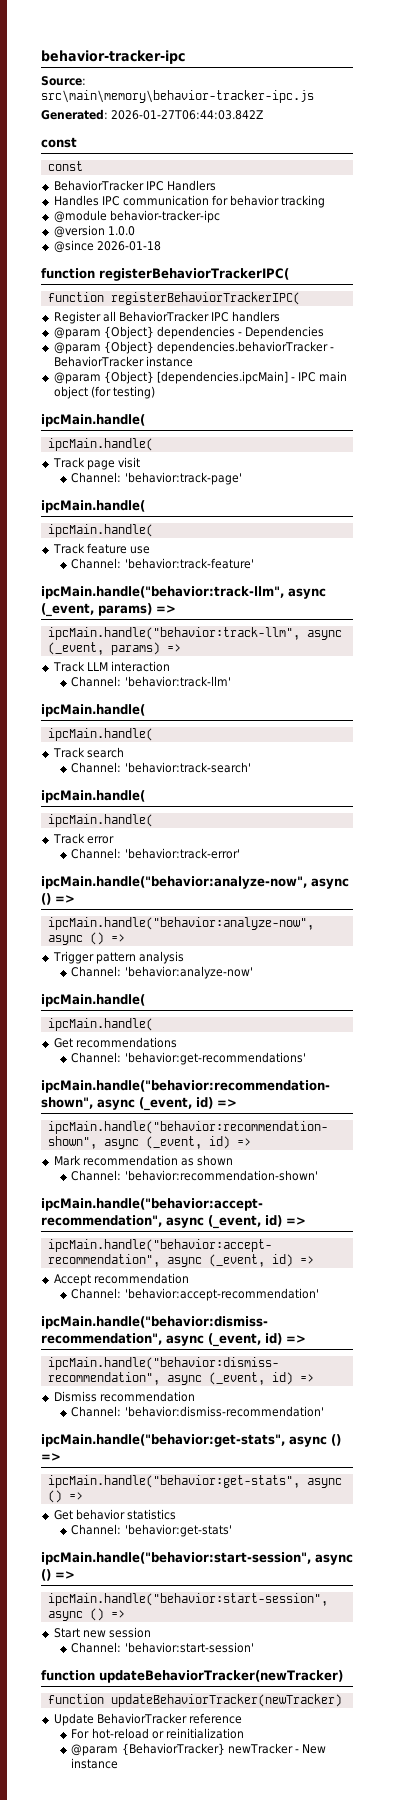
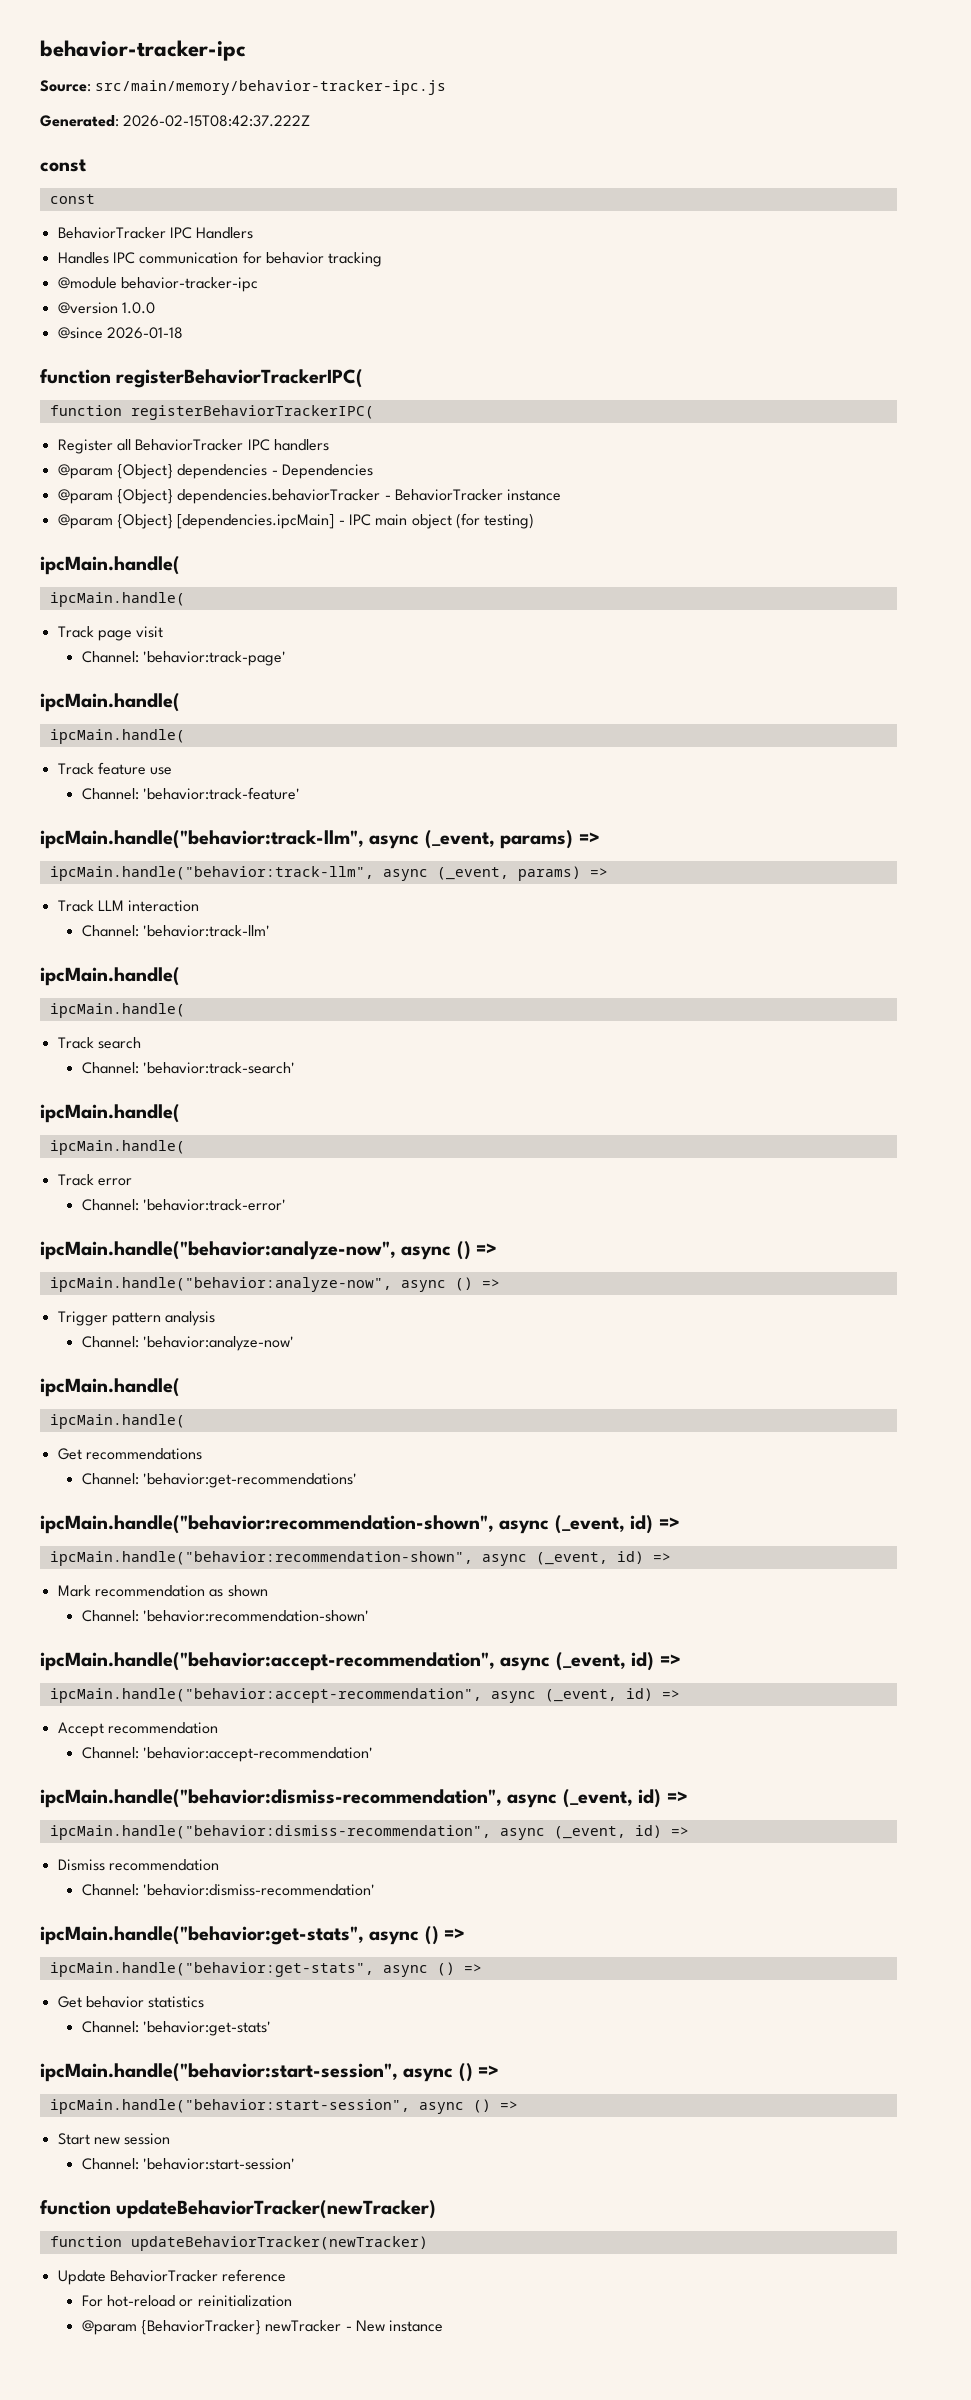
[41,90,314,103] src\main\memory\behavior-tracker-ipc.js -> [95,80,447,95] src/main/memory/behavior-tracker-ipc.js
[111,110,264,120] 2026-01-27T06:44:03.842Z -> [123,115,311,127] 2026-02-15T08:42:37.222Z

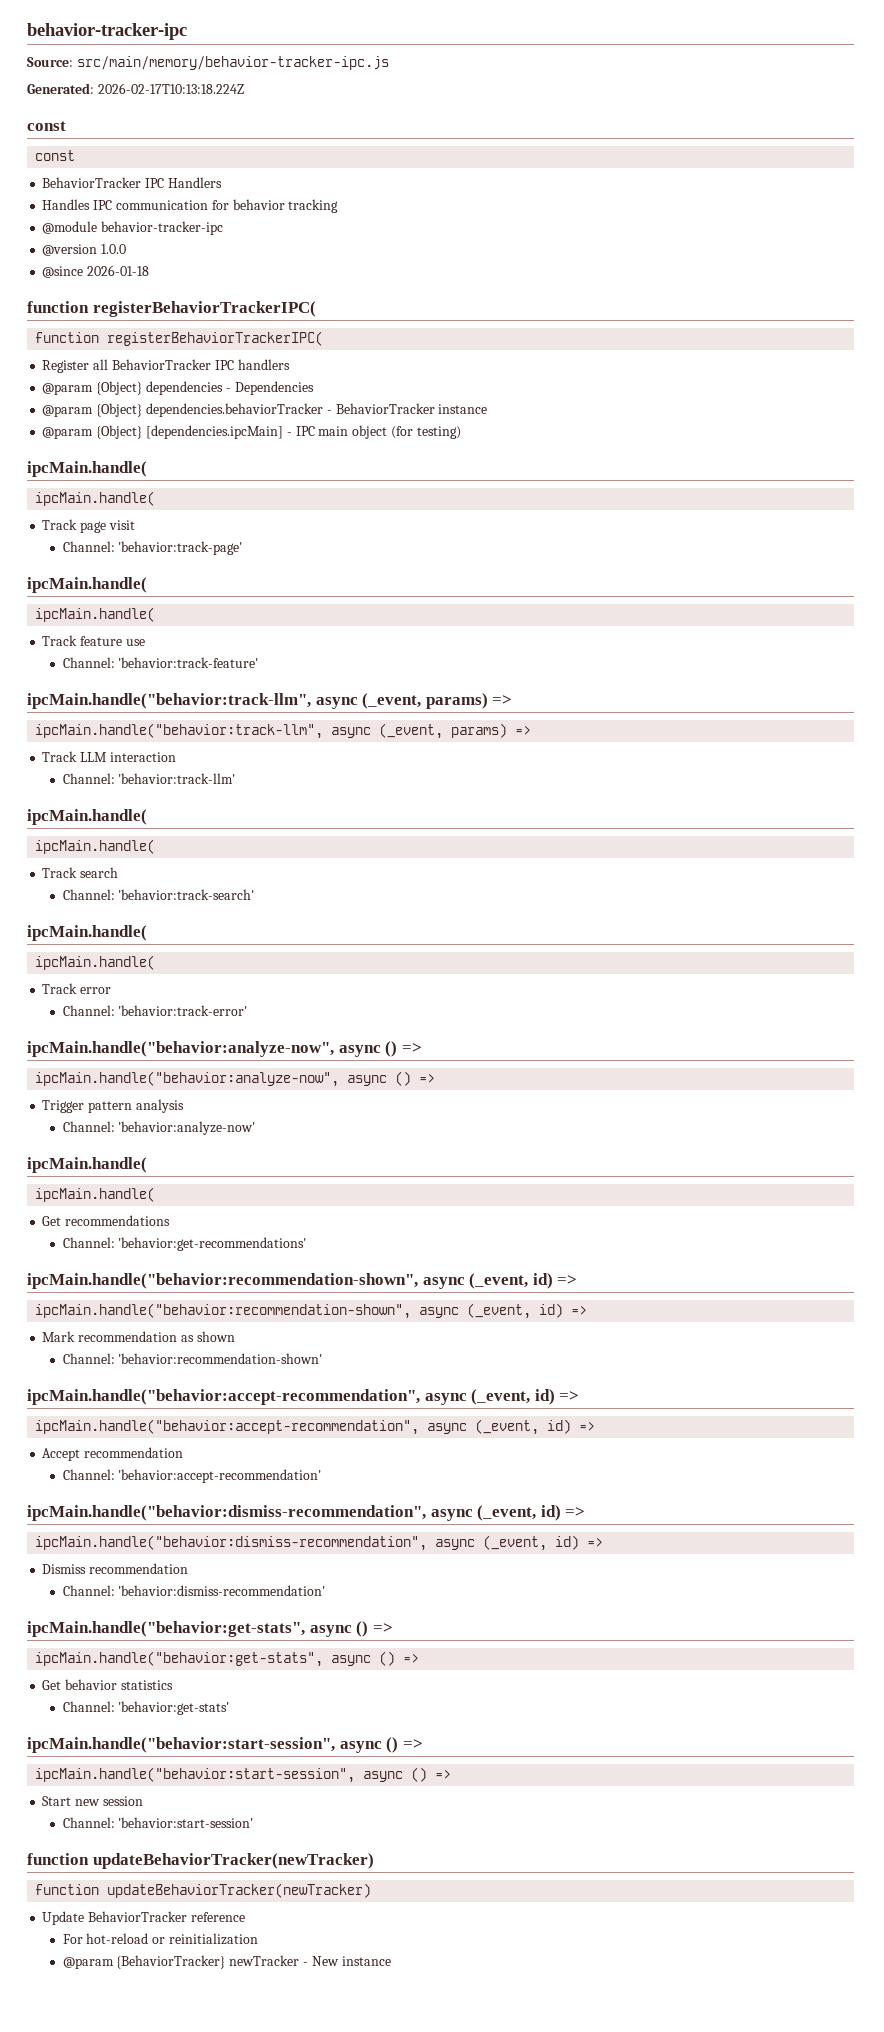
[123,115,311,127] 2026-02-15T08:42:37.222Z -> [97,83,244,94] 2026-02-17T10:13:18.224Z

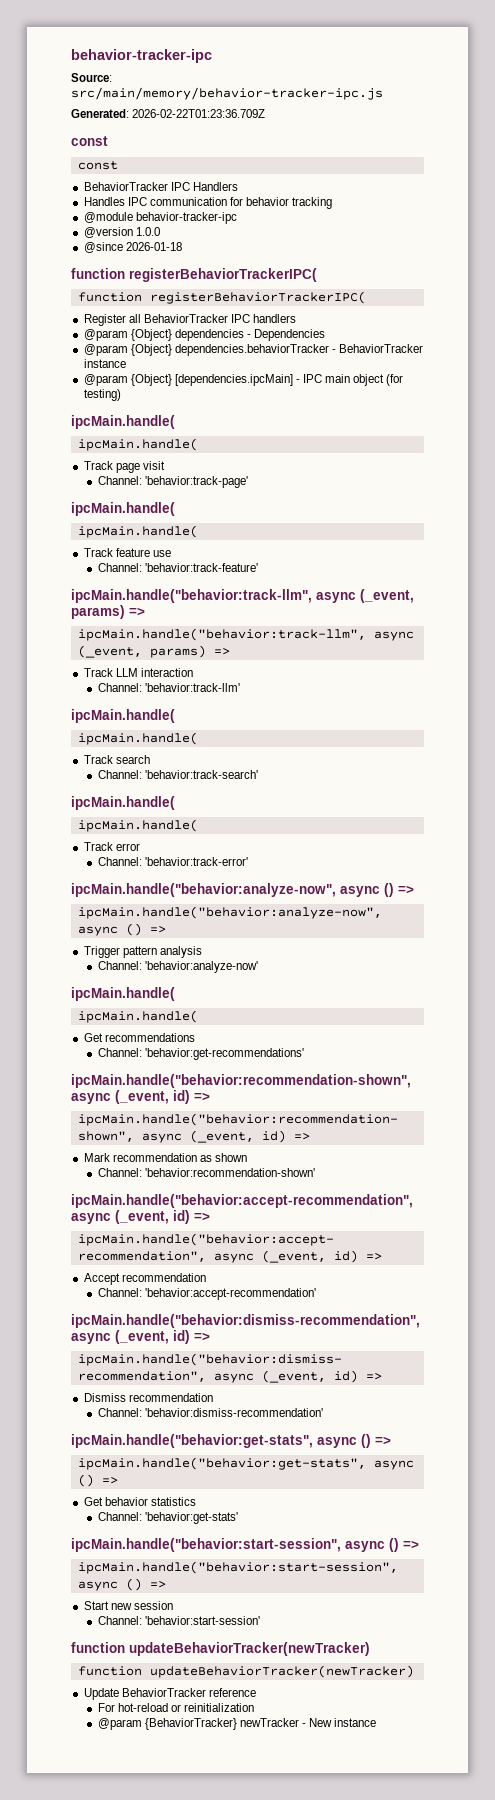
[97,83,244,94] 2026-02-17T10:13:18.224Z -> [132,109,266,118] 2026-02-22T01:23:36.709Z

